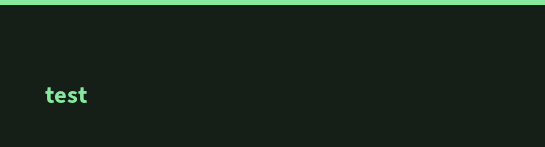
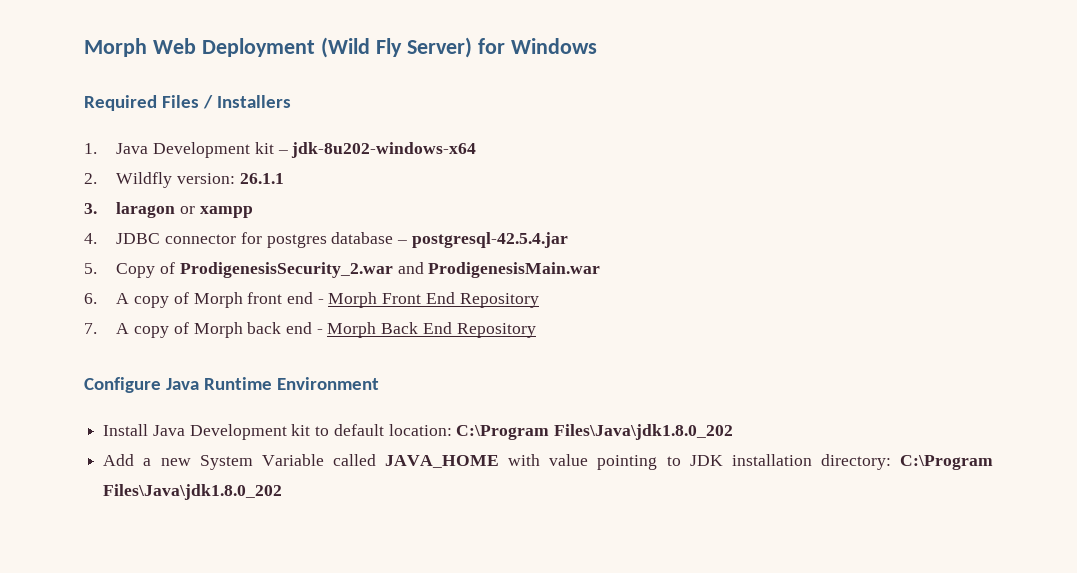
[45,87,87,103] test -> [84,37,597,58] [84,95,292,111] [84,142,477,158] [84,172,284,188] [84,202,253,218] [84,232,568,248] [84,262,601,278] [84,292,539,308] [84,322,536,338] [84,377,380,393] [103,424,734,440] [103,454,993,470] [103,484,283,500] Morph Web Deployment (Wild Fly Server) for Windows // Required Files / Installers // 1. Java Development kit – jdk-8u202-windows-x64 // 2. Wildfly version: 26.1.1 // 3. laragon or xampp // 4. JDBC connector for postgres database – postgresql-42.5.4.jar // 5. Copy of ProdigenesisSecurity_2.war and ProdigenesisMain.war // 6. A copy of Morph front end - Morph Front End Repository // 7. A copy of Morph back end - Morph Back End Repository // Configure Java Runtime Environment // Install Java Development kit to default location: C:\Program Files\Java\jdk1.8.0_202 // Add a new System Variable called JAVA_HOME with value pointing to JDK installation directory: C:\Program Files\Java\jdk1.8.0_202

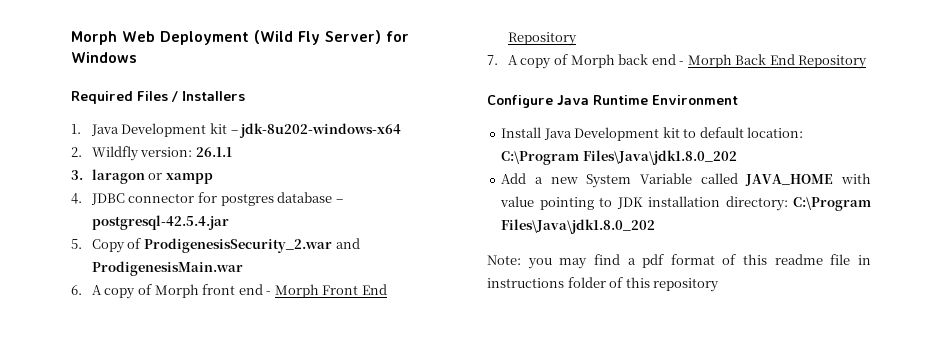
(283, 492) none -> [487,254,871,269] [487,277,720,292] // Note: you may find a pdf format of this readme file in instructions folder of this repository

